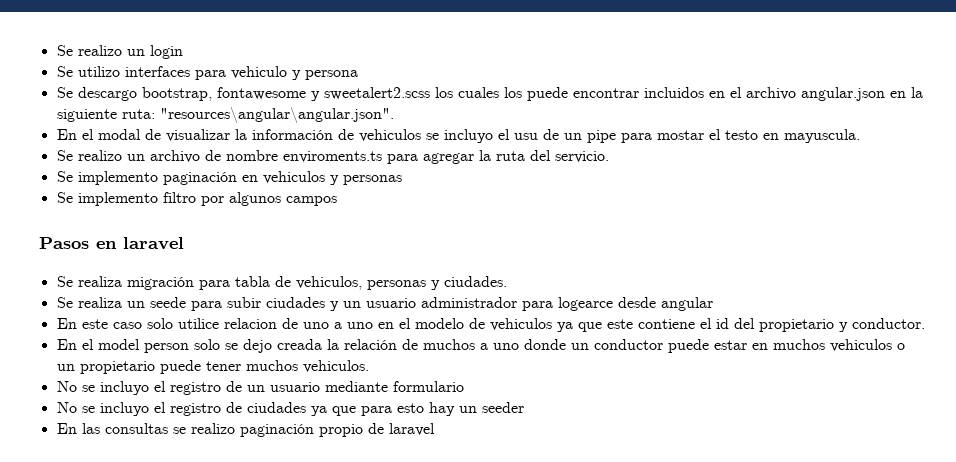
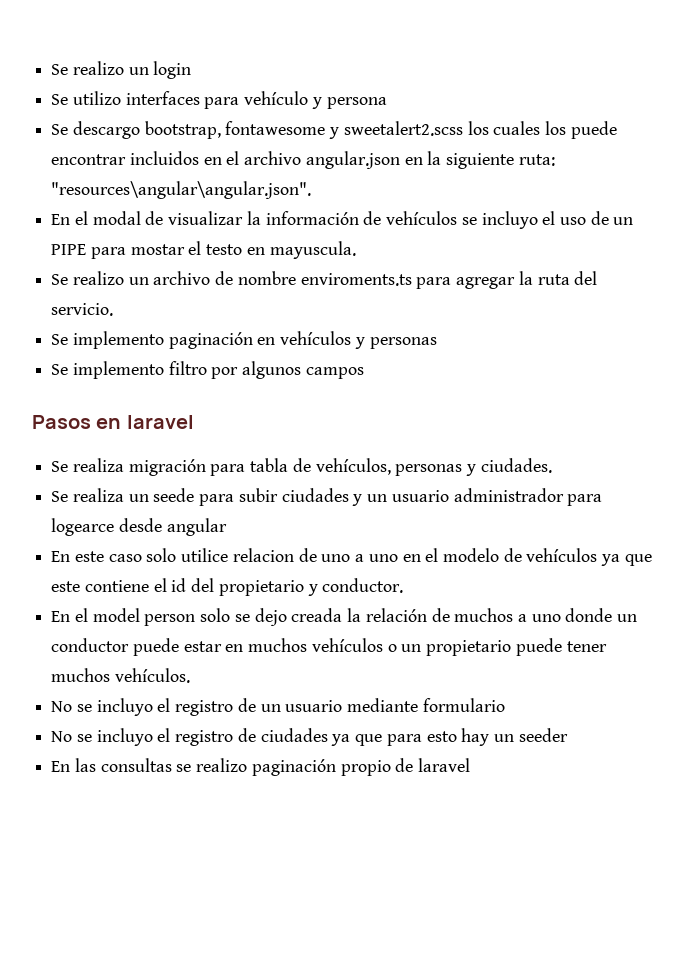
[230,66,287,79] vehiculo -> [244,91,309,105] vehículo
[358,129,616,143] vehiculos se incluyo el usu de un pipe -> [386,211,634,229] [51,244,87,255] vehículos se incluyo el uso de un PIPE
[262,171,325,184] vehiculos -> [280,331,352,345] vehículos
[295,276,362,290] vehiculos, -> [315,458,391,475] vehículos,
[489,318,552,331] vehiculos -> [526,548,598,562] vehículos
[829,339,892,352] vehiculos -> [311,638,383,652] vehículos
[302,360,369,373] vehiculos. -> [114,668,190,683] vehículos.

